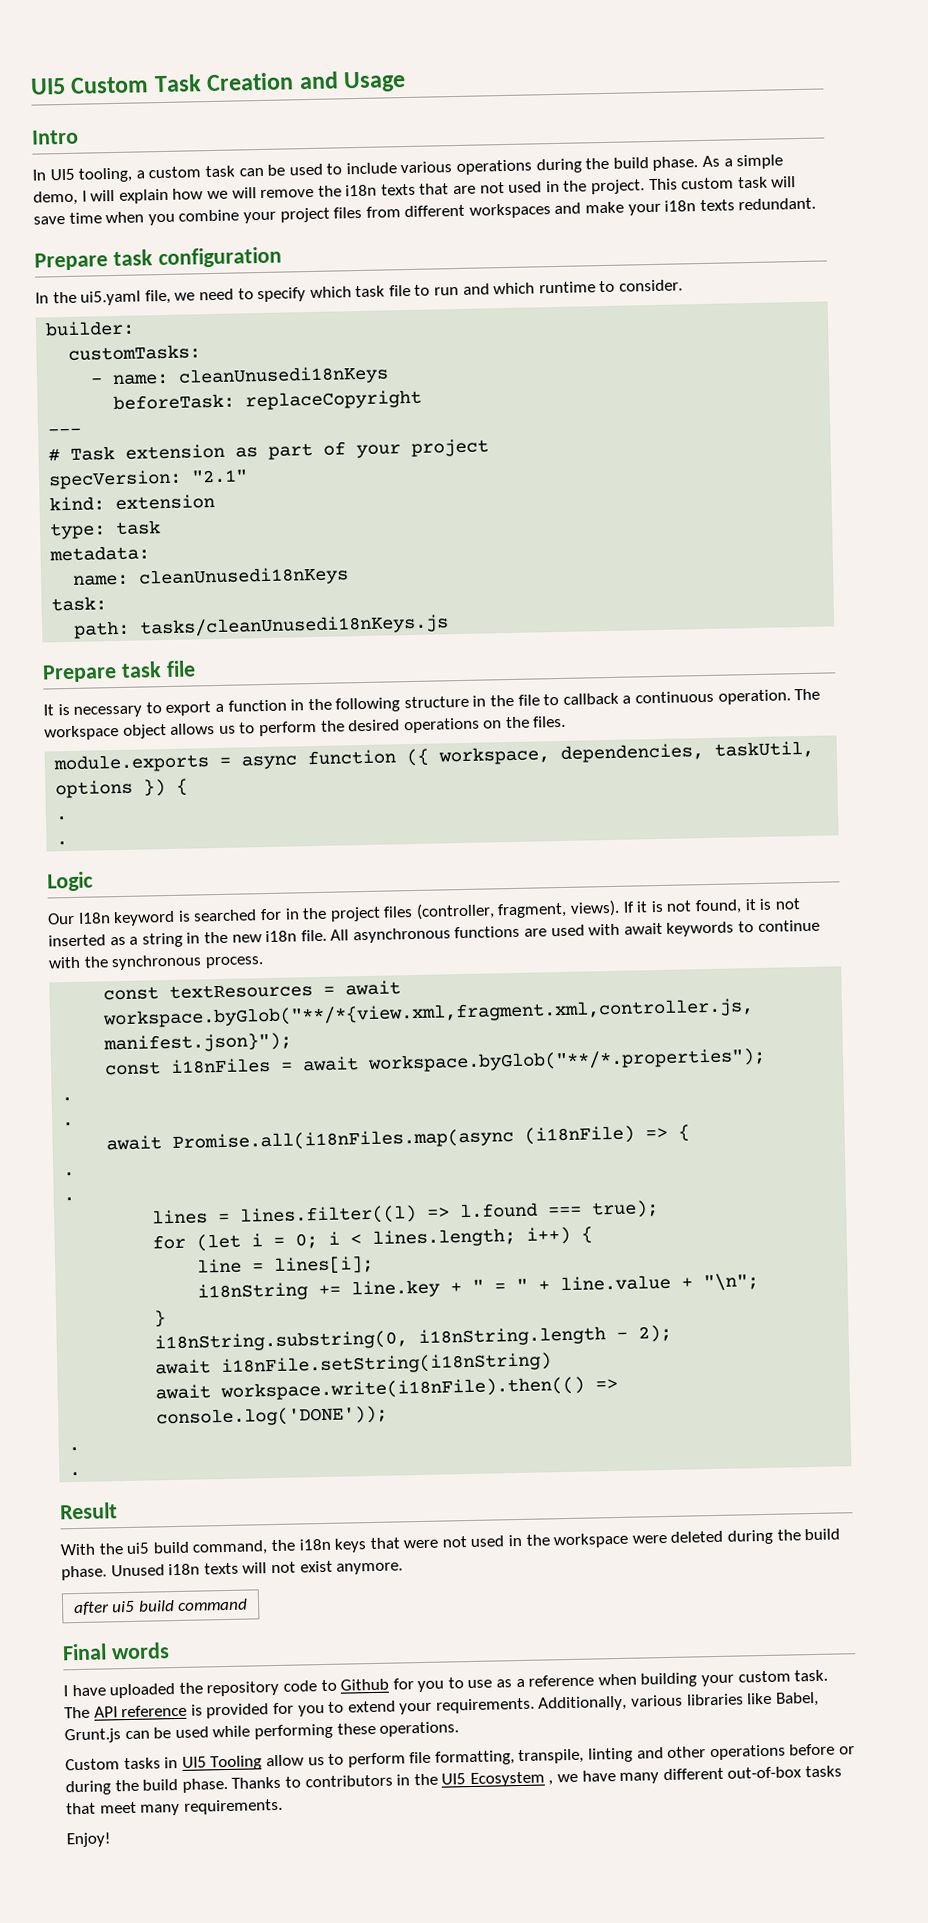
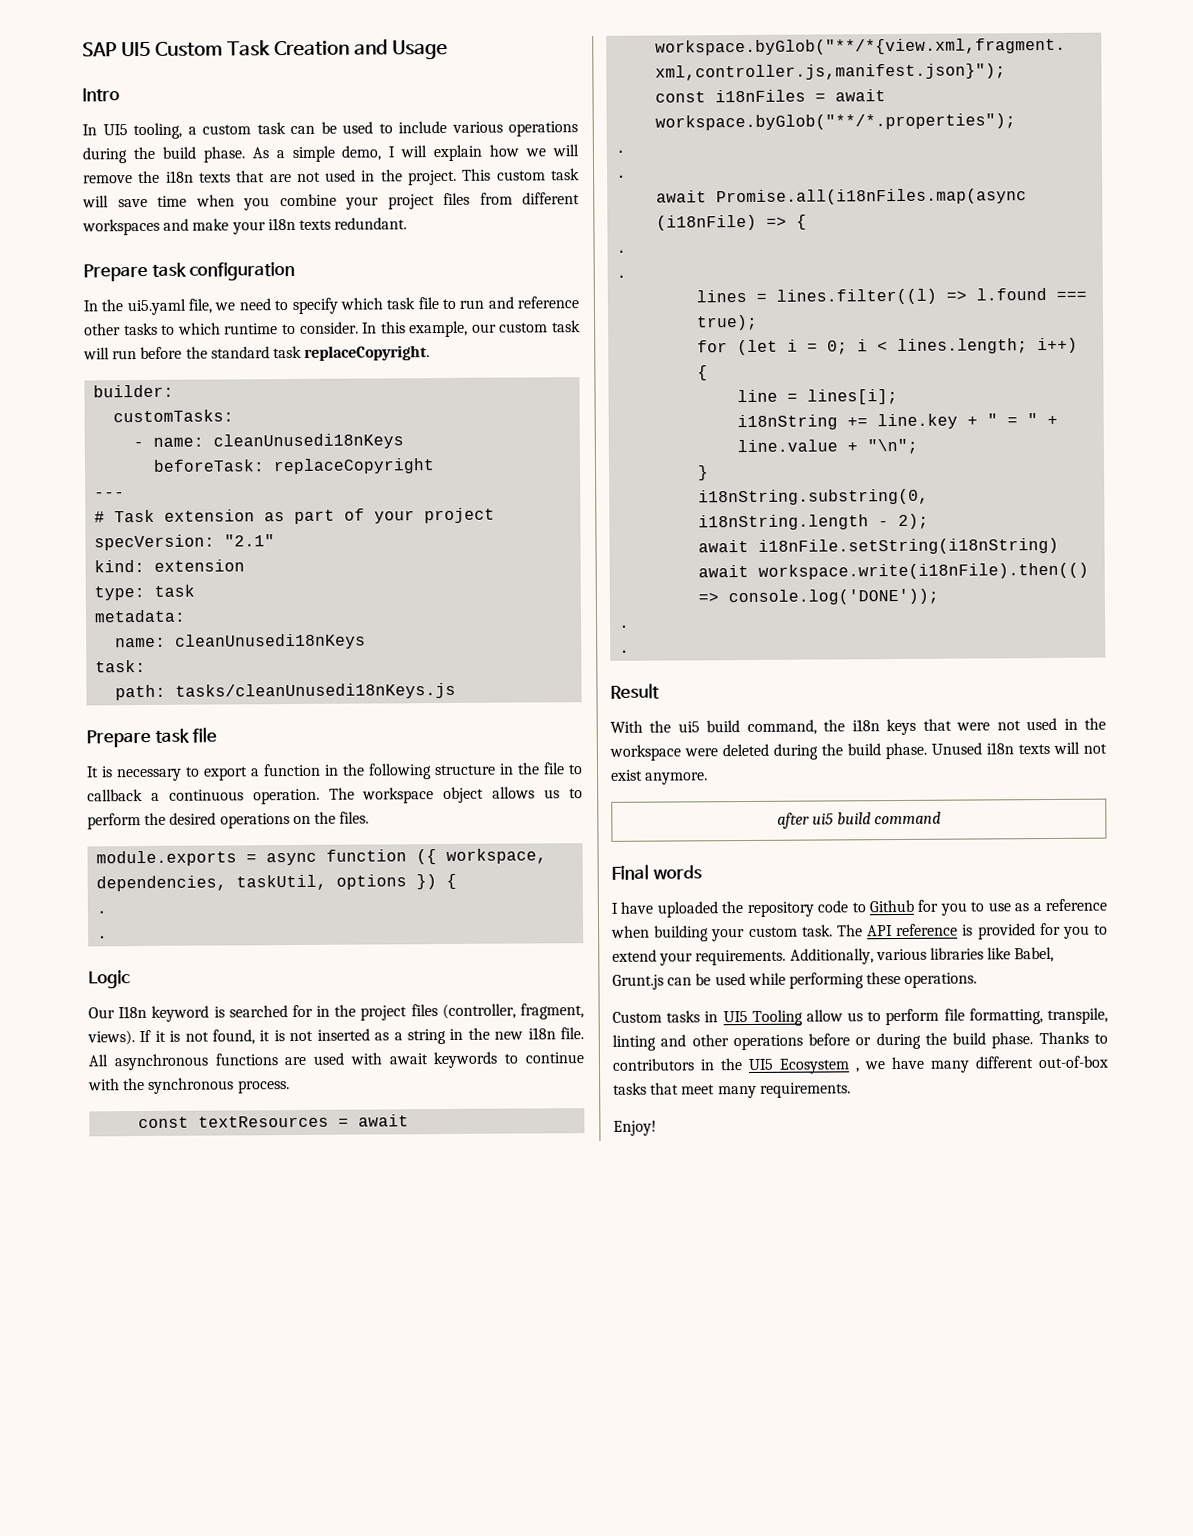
(30, 86) none -> [82,42,117,57] SAP
(490, 289) none -> [516,296,579,309] [84,322,176,336] reference other tasks to
(684, 285) none -> [362,320,581,338] [83,345,431,361] In this example, our custom task will run before the standard task replaceCopyright.

